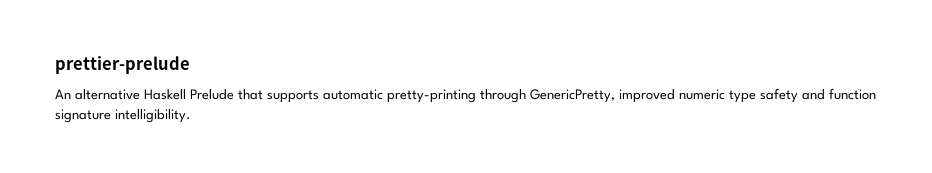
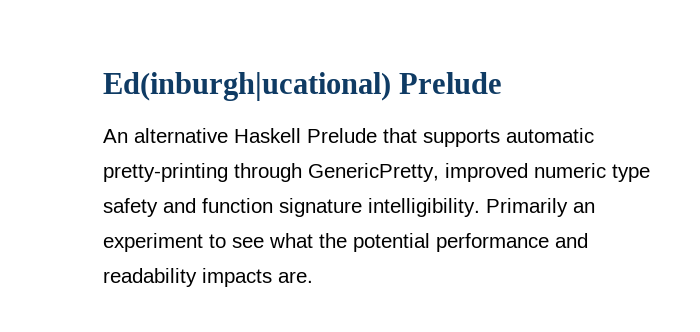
[55,56,190,74] prettier-prelude -> [103,72,503,101] Ed(inburgh|ucational) Prelude
(191, 116) none -> [486,198,595,217] [103,233,588,252] [103,268,313,287] Primarily an experiment to see what the potential performance and readability impacts are.

